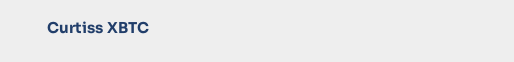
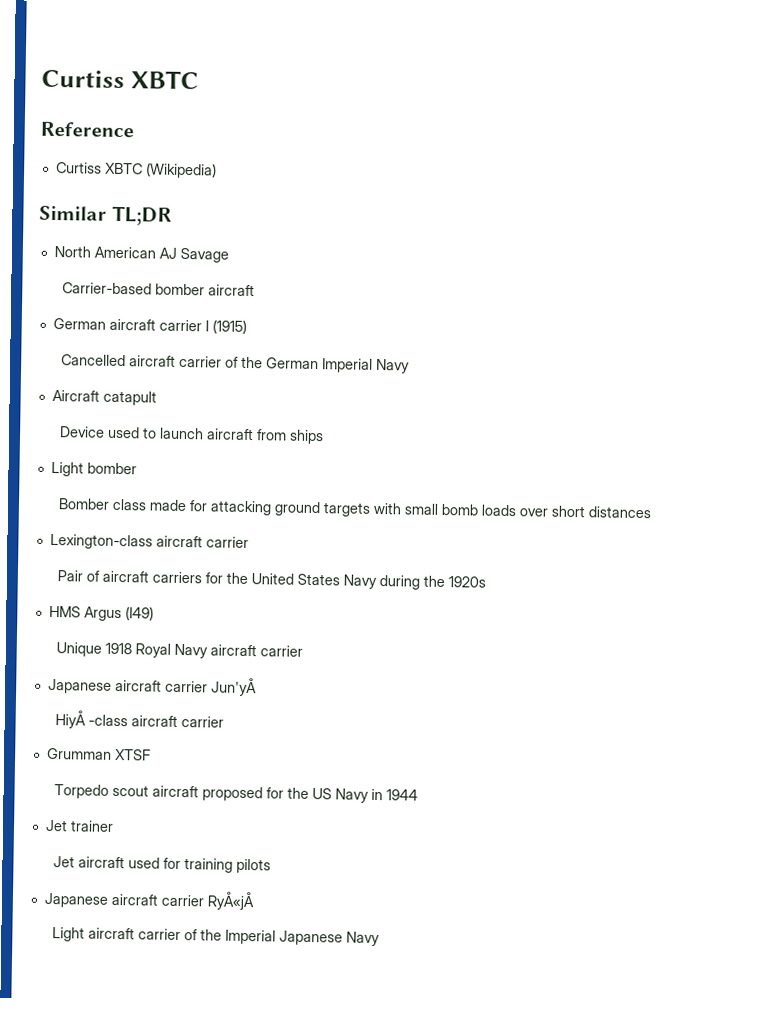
[47,21,150,34] Curtiss XBTC -> [41,69,199,90] [40,121,134,138] [55,161,217,179] [39,205,172,226] [53,245,229,263] [61,282,255,297] [52,317,247,334] [60,354,410,374] [51,389,157,406] [59,426,324,445] [50,461,137,477] [57,498,651,519] [49,533,249,550] [56,570,486,590] [48,605,154,622] [55,642,303,659] [47,677,257,697] [54,710,224,729] [46,747,151,761] [53,784,418,803] [44,819,114,832] [52,856,271,874] [43,891,255,911] [51,927,380,947] Curtiss XBTC // Reference // Curtiss XBTC (Wikipedia) // Similar TL;DR // North American AJ Savage // Carrier-based bomber aircraft // German aircraft carrier I (1915) // Cancelled aircraft carrier of the German Imperial Navy // Aircraft catapult // Device used to launch aircraft from ships // Light bomber // Bomber class made for attacking ground targets with small bomb loads over short distances // Lexington-class aircraft carrier // Pair of aircraft carriers for the United States Navy during the 1920s // HMS Argus (I49) // Unique 1918 Royal Navy aircraft carrier // Japanese aircraft carrier Jun'yÅ // HiyÅ -class aircraft carrier // Grumman XTSF // Torpedo scout aircraft proposed for the US Navy in 1944 // Jet trainer // Jet aircraft used for training pilots // Japanese aircraft carrier RyÅ«jÅ // Light aircraft carrier of the Imperial Japanese Navy

